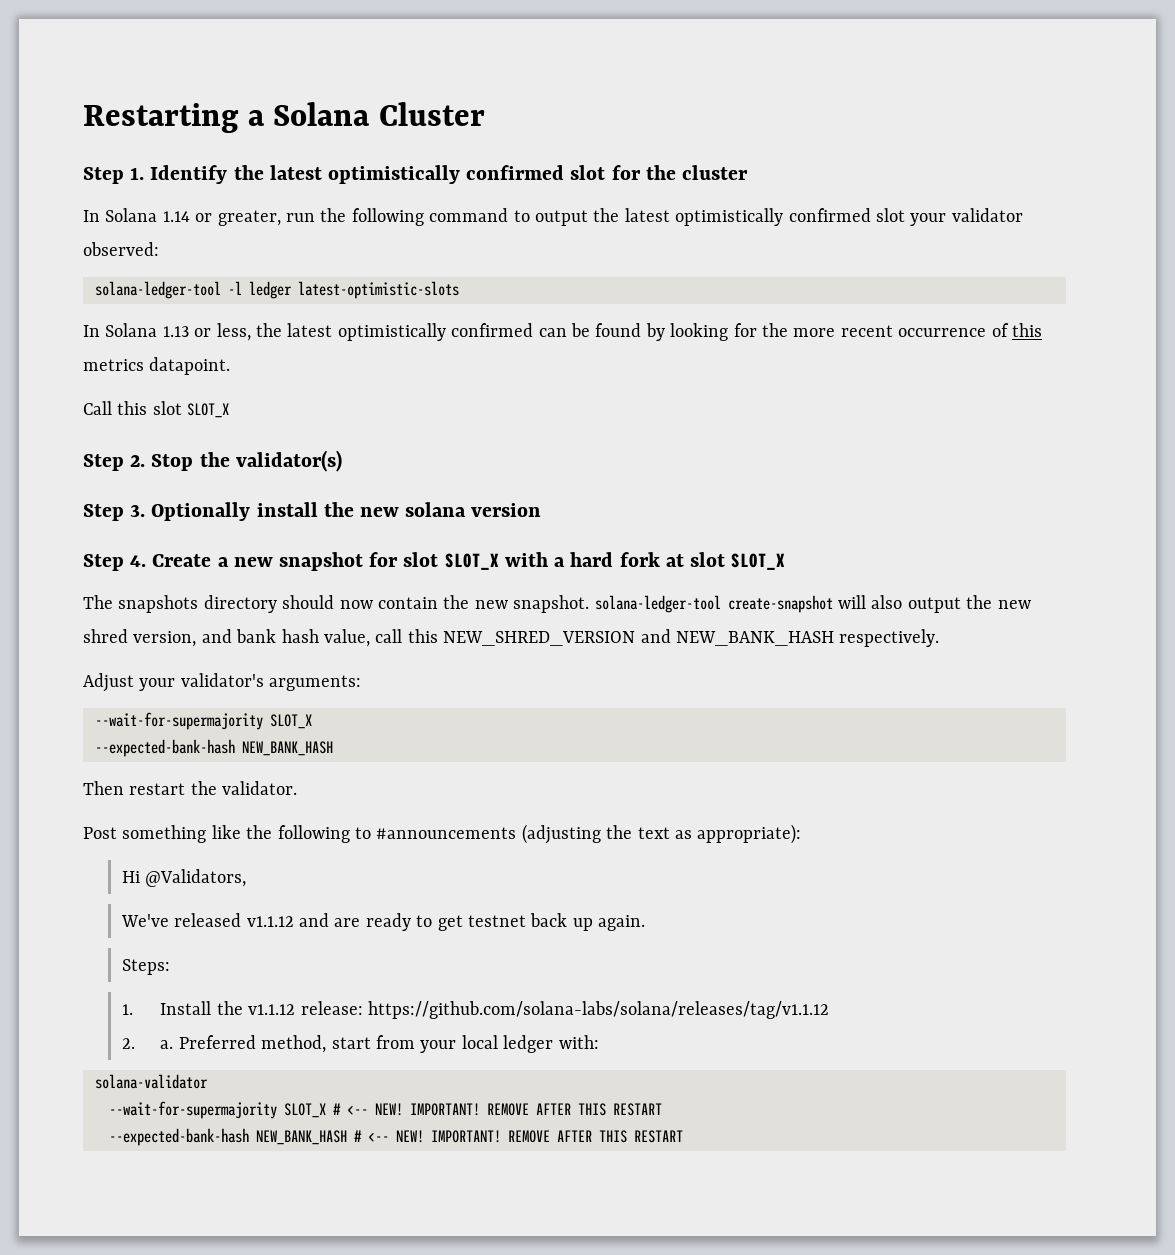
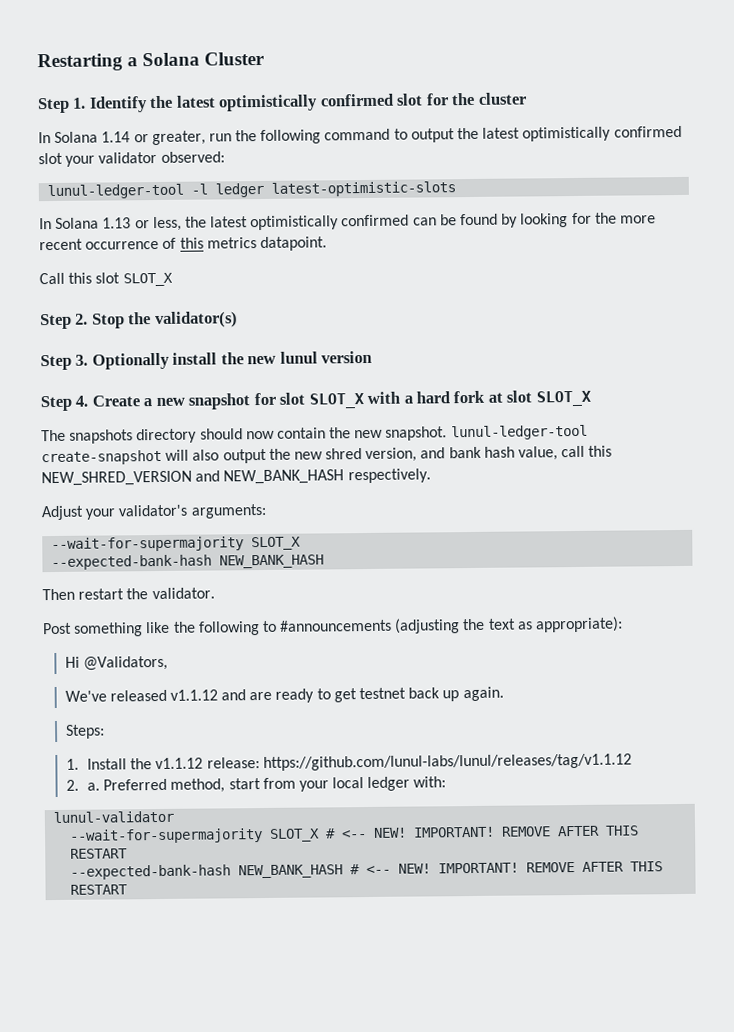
[95,281,221,299] solana-ledger-tool -> [47,183,185,200] lunul-ledger-tool
[405,502,467,517] solana -> [279,351,318,364] lunul
[594,595,721,613] solana-ledger-tool -> [450,424,588,441] lunul-ledger-tool
[368,1001,830,1019] https://github.com/solana-labs/solana/releases/tag/v1.1.12 -> [262,753,632,772] https://github.com/lunul-labs/lunul/releases/tag/v1.1.12
[95,1074,208,1089] solana-validator -> [53,810,175,824] lunul-validator

